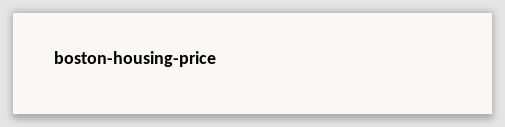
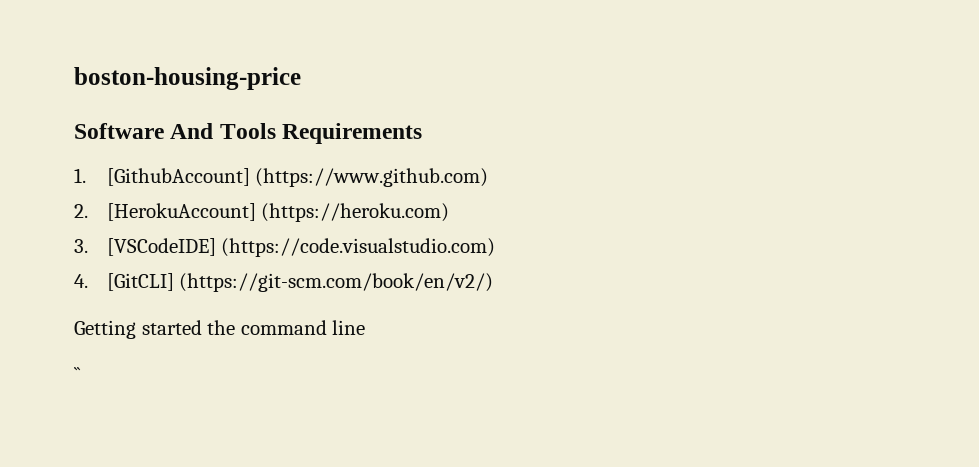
(216, 59) none -> [74,123,423,144] [74,168,489,187] [74,203,450,222] [74,238,496,257] [74,273,494,292] [74,320,366,339] [74,367,81,382] // Software And Tools Requirements // 1. [GithubAccount] (https://www.github.com) // 2. [HerokuAccount] (https://heroku.com) // 3. [VSCodeIDE] (https://code.visualstudio.com) // 4. [GitCLI] (https://git-scm.com/book/en/v2/) // Getting started the command line // ``

